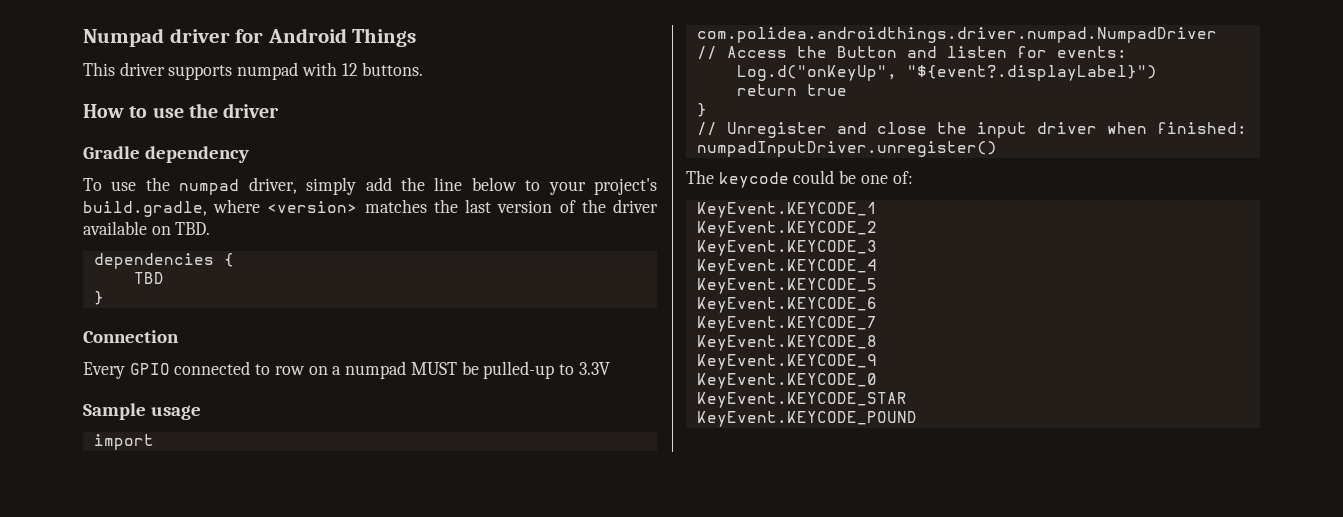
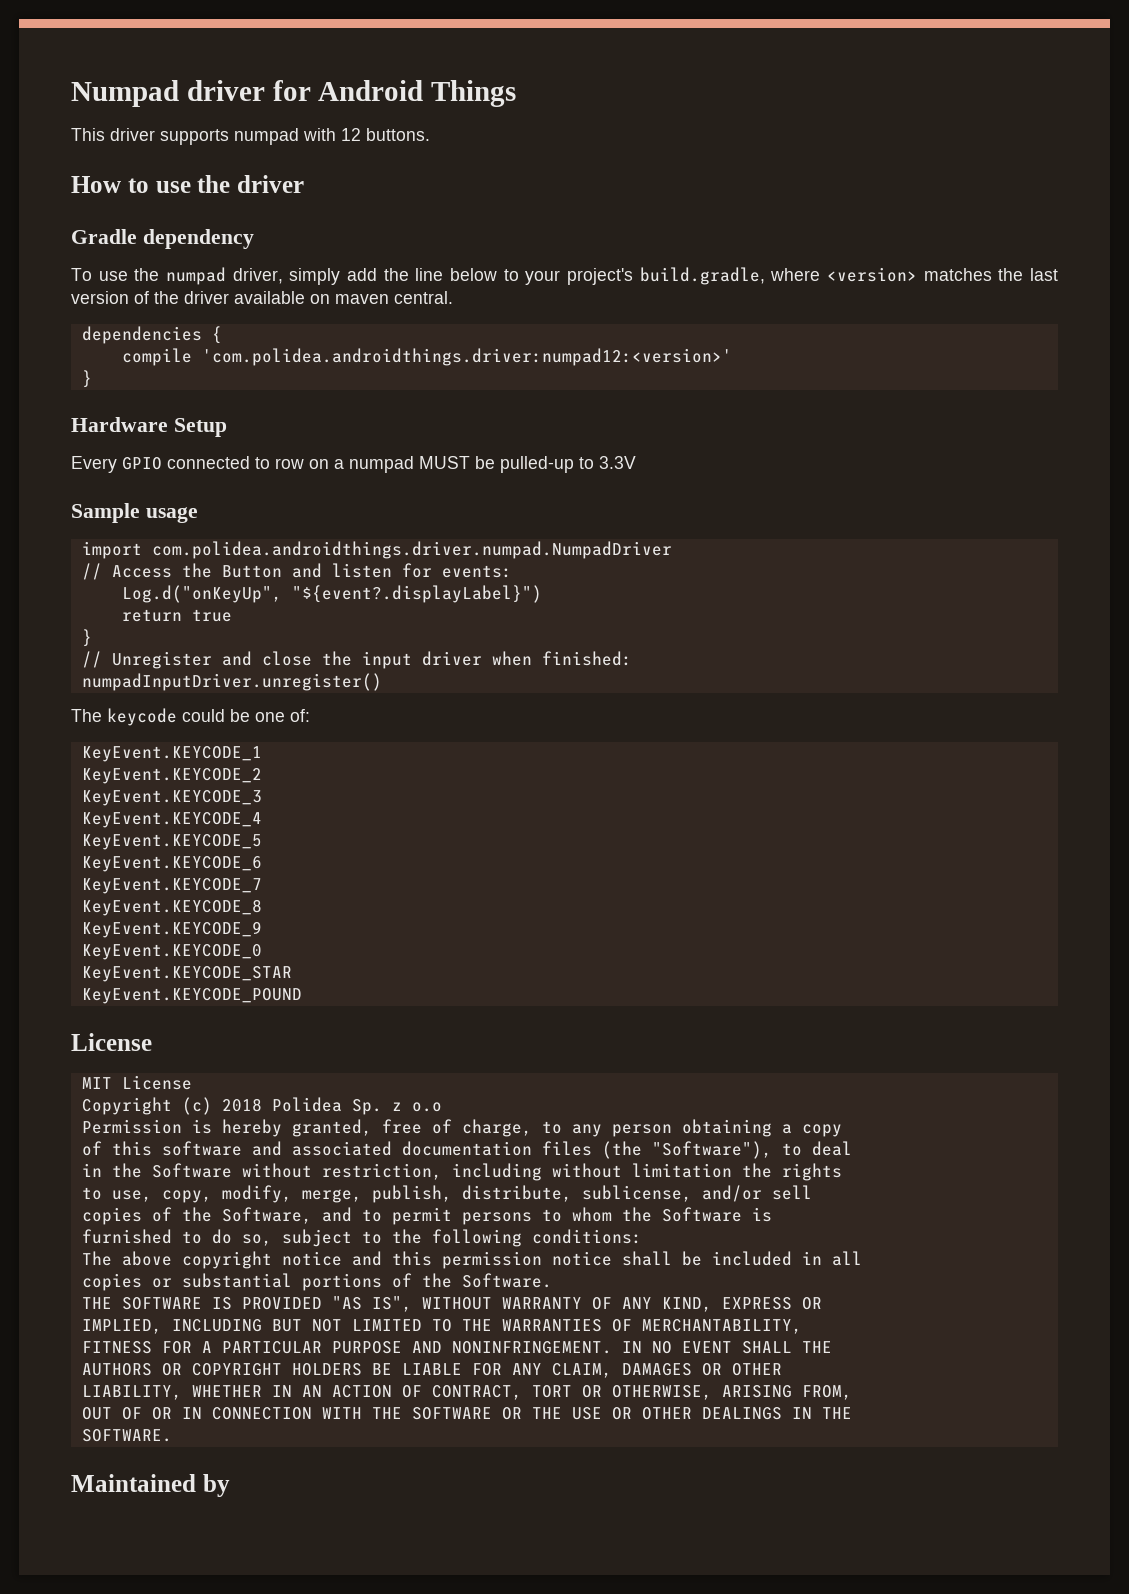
[175,222,211,235] TBD. -> [335,291,453,304] maven central.
[133,272,164,284] [93,291,104,305] [83,330,179,343] TBD // } // Connection -> [121,348,732,366] [81,370,92,388] [71,417,227,437] compile 'com.polidea.androidthings.driver:numpad12:<version>' // } // Hardware Setup
(917, 419) none -> [71,1033,152,1051] [81,1075,192,1090] [81,1097,442,1115] [81,1119,842,1137] [81,1141,852,1159] [81,1163,842,1181] [81,1185,812,1203] [81,1207,772,1225] [81,1229,642,1247] [81,1251,862,1269] [81,1273,552,1291] [81,1296,822,1312] [81,1319,802,1334] [81,1341,832,1354] [81,1363,782,1378] [81,1385,852,1400] [81,1407,852,1420] [81,1429,172,1442] [71,1474,230,1497] // License // MIT License // Copyright (c) 2018 Polidea Sp. z o.o // Permission is hereby granted, free of charge, to any person obtaining a copy // of this software and associated documentation files (the "Software"), to deal // in the Software without restriction, including without limitation the rights // to use, copy, modify, merge, publish, distribute, sublicense, and/or sell // copies of the Software, and to permit persons to whom the Software is // furnished to do so, subject to the following conditions: // The above copyright notice and this permission notice shall be included in all // copies or substantial portions of the Software. // THE SOFTWARE IS PROVIDED "AS IS", WITHOUT WARRANTY OF ANY KIND, EXPRESS OR // IMPLIED, INCLUDING BUT NOT LIMITED TO THE WARRANTIES OF MERCHANTABILITY, // FITNESS FOR A PARTICULAR PURPOSE AND NONINFRINGEMENT. IN NO EVENT SHALL THE // AUTHORS OR COPYRIGHT HOLDERS BE LIABLE FOR ANY CLAIM, DAMAGES OR OTHER // LIABILITY, WHETHER IN AN ACTION OF CONTRACT, TORT OR OTHERWISE, ARISING FROM, // OUT OF OR IN CONNECTION WITH THE SOFTWARE OR THE USE OR OTHER DEALINGS IN THE // SOFTWARE. // Maintained by

